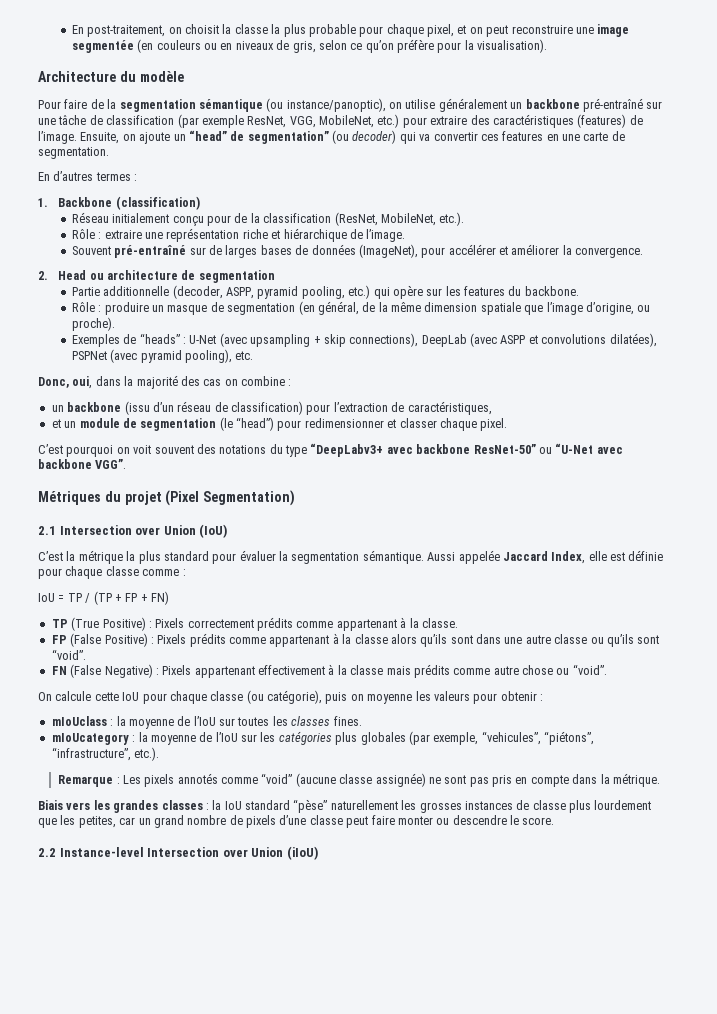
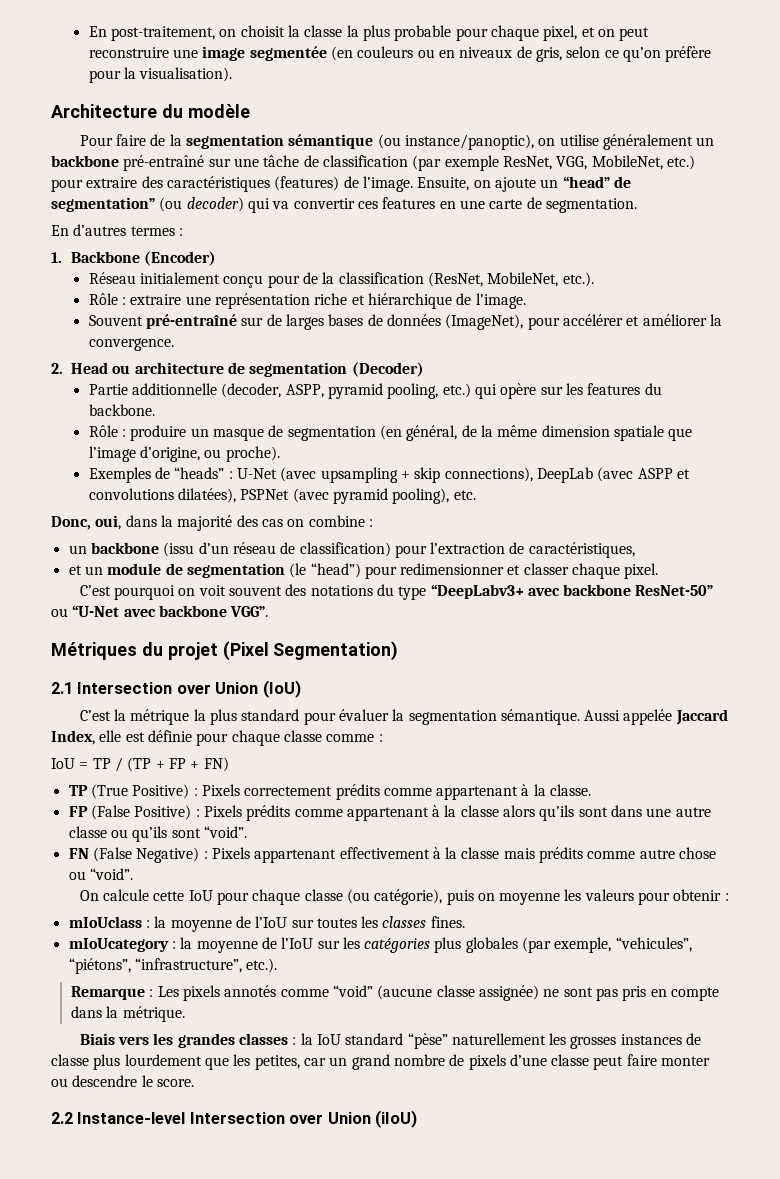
[115,196,200,210] (classification) -> [144,251,217,266] (Encoder)
(275, 276) none -> [351,362,424,377] (Decoder)

